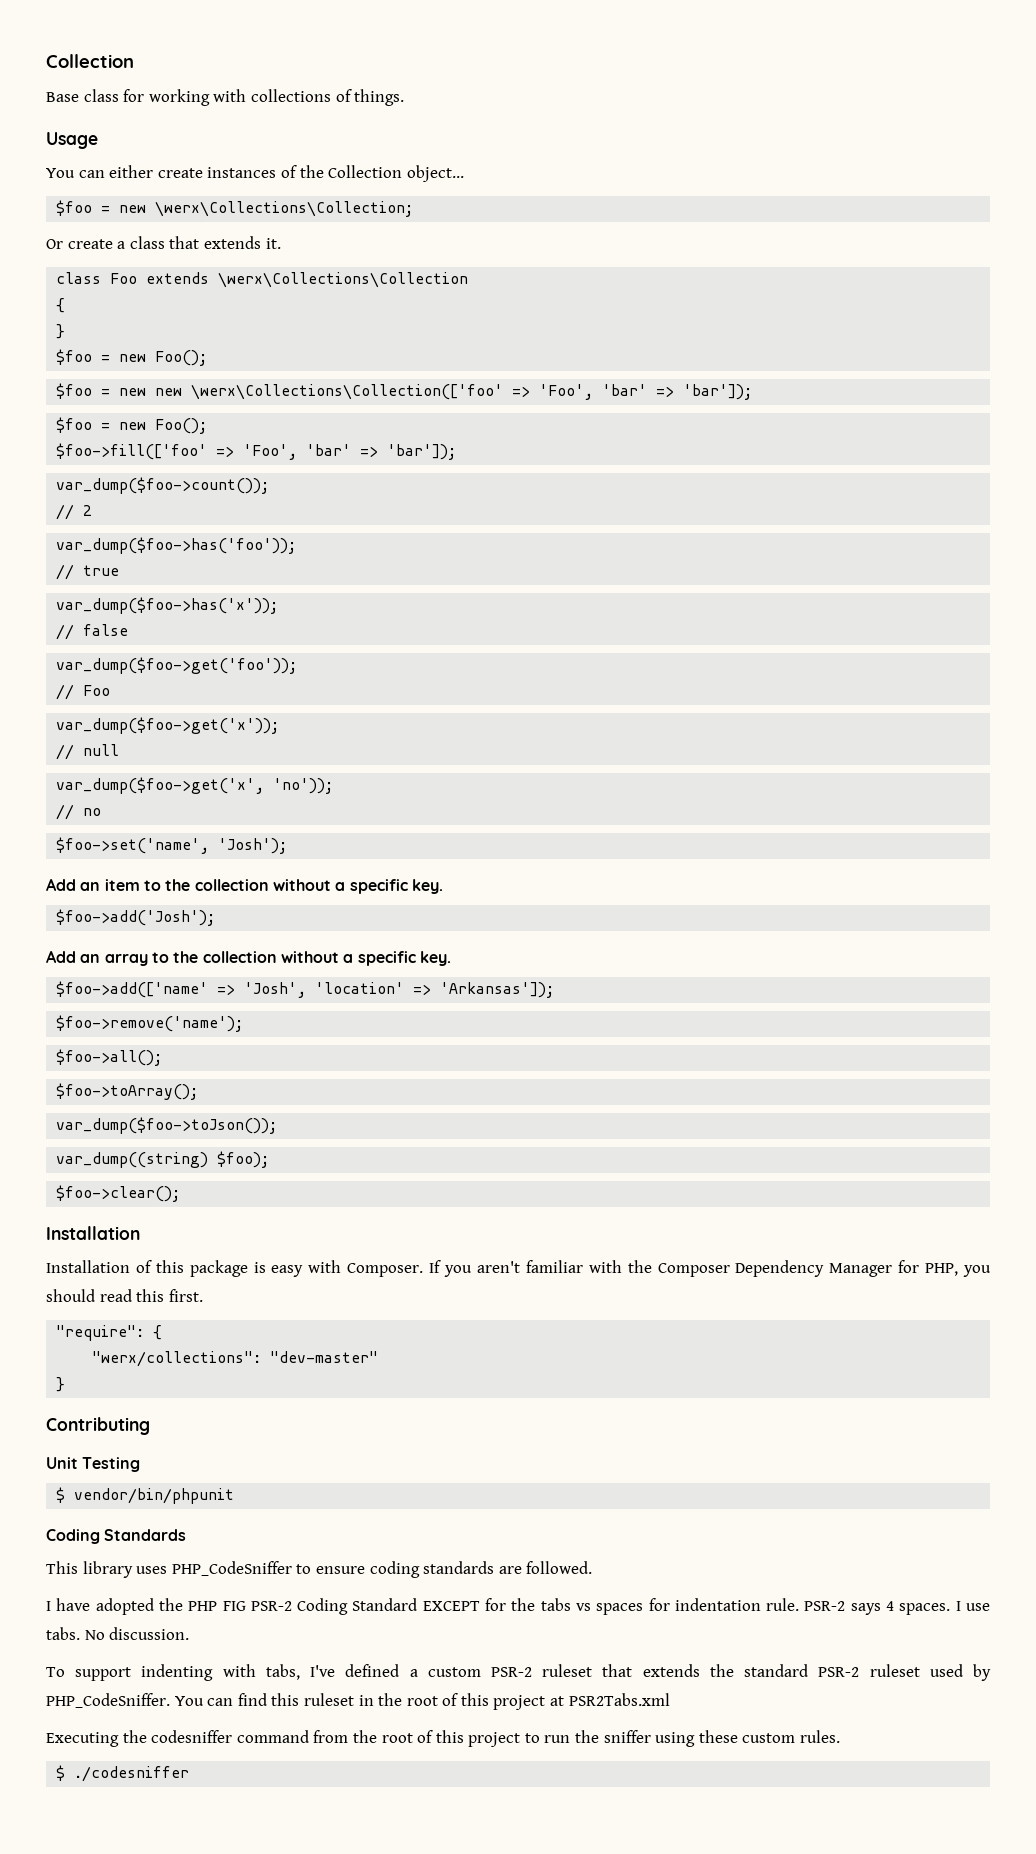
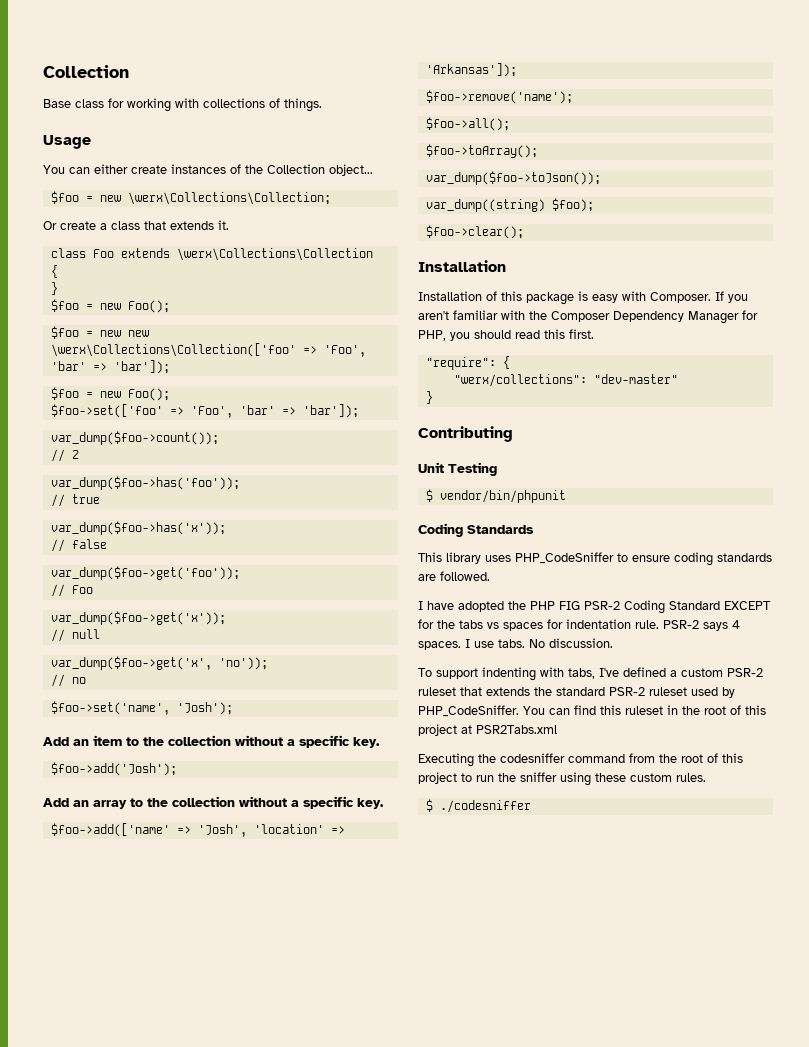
[56,443,208,460] $foo->fill(['foo' -> [50,404,163,418] $foo->set(['foo'

